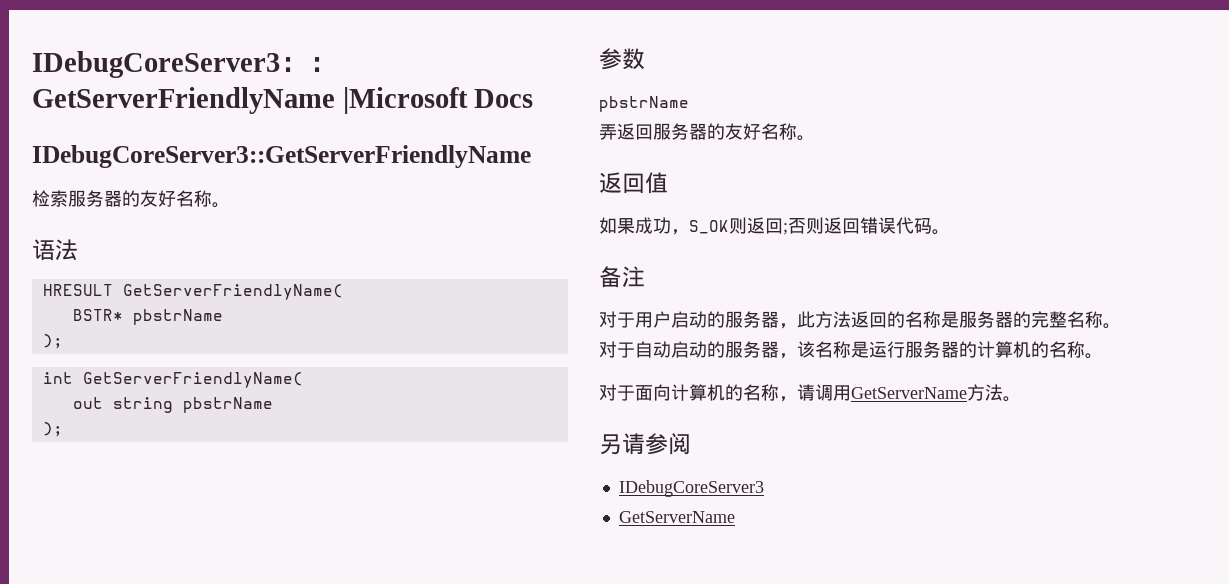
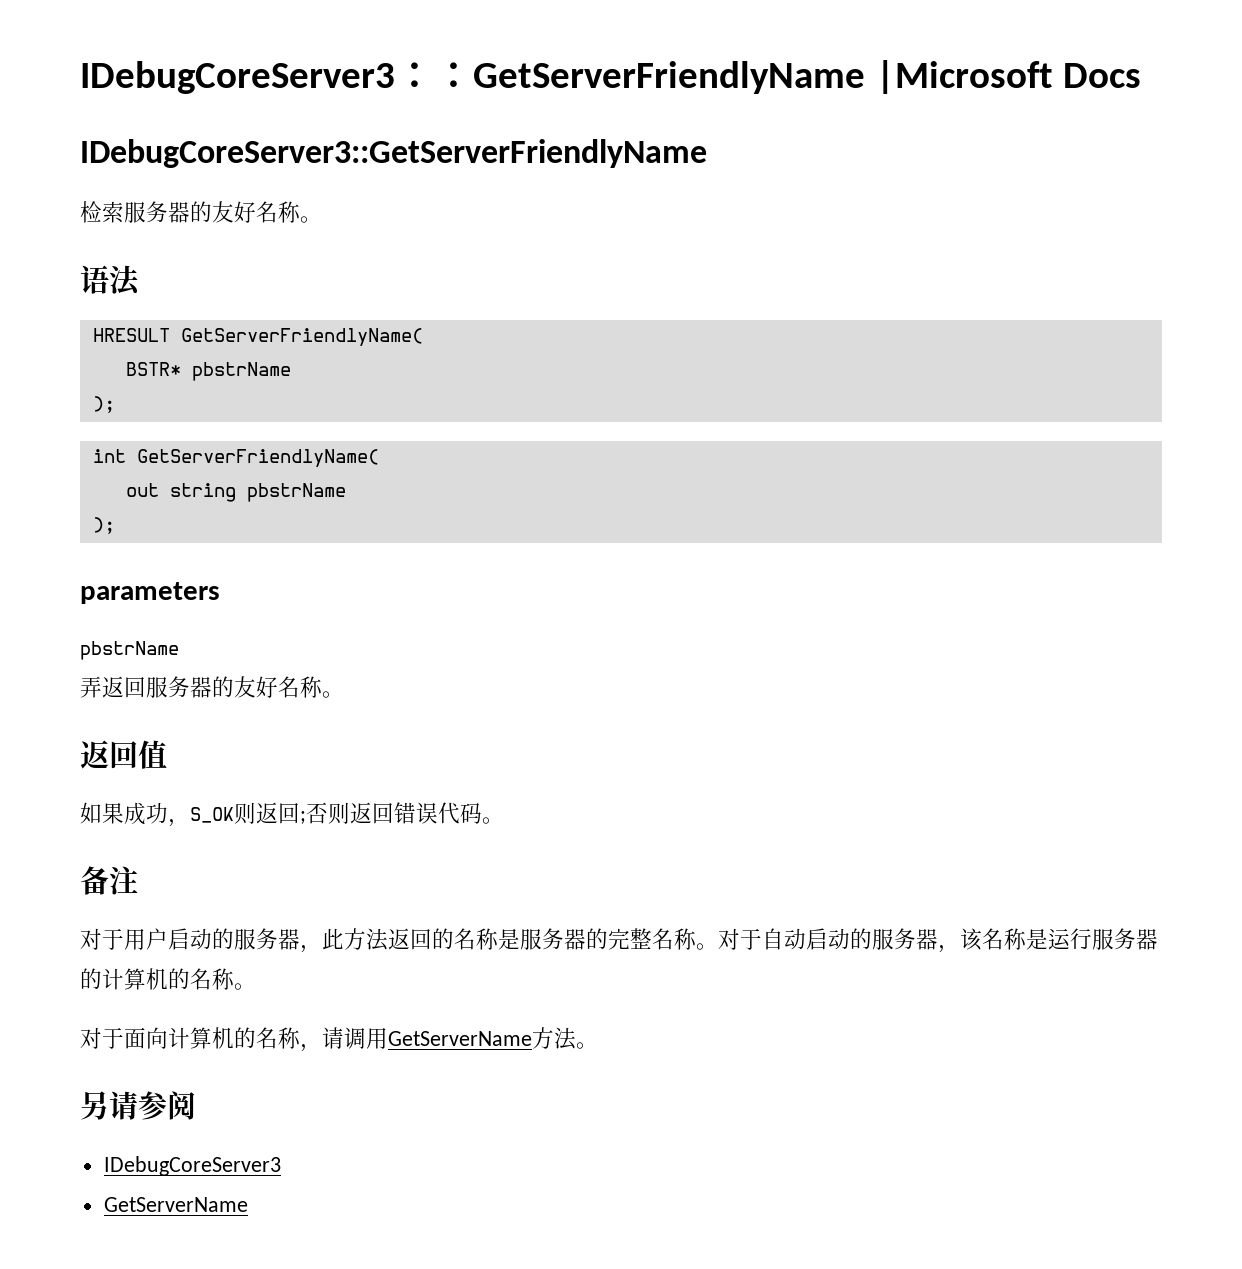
[599,48,645,70] 参数 -> [80,582,220,604] parameters

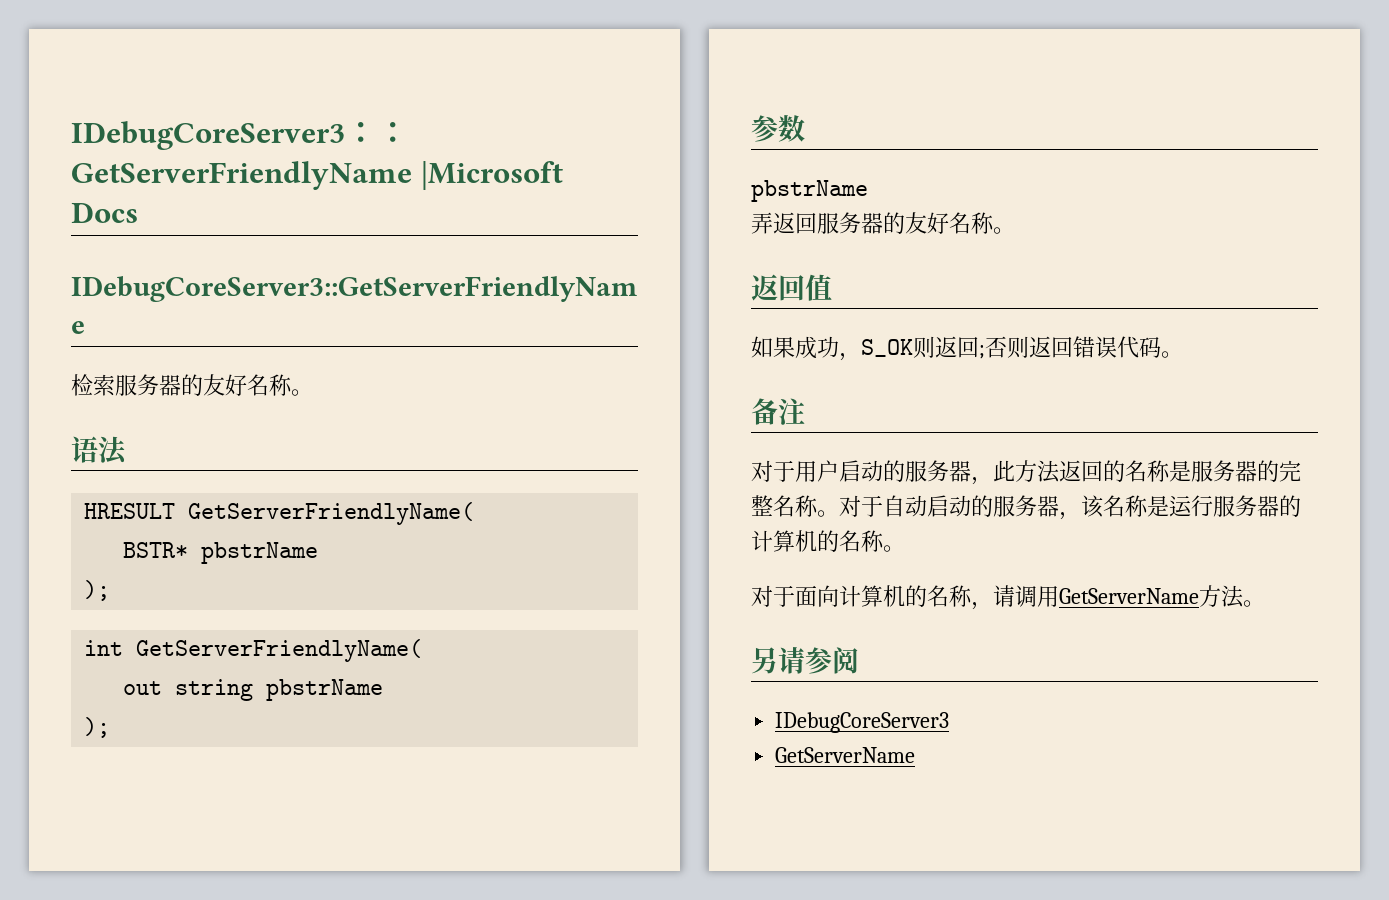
[80,582,220,604] parameters -> [751,115,805,142] 参数

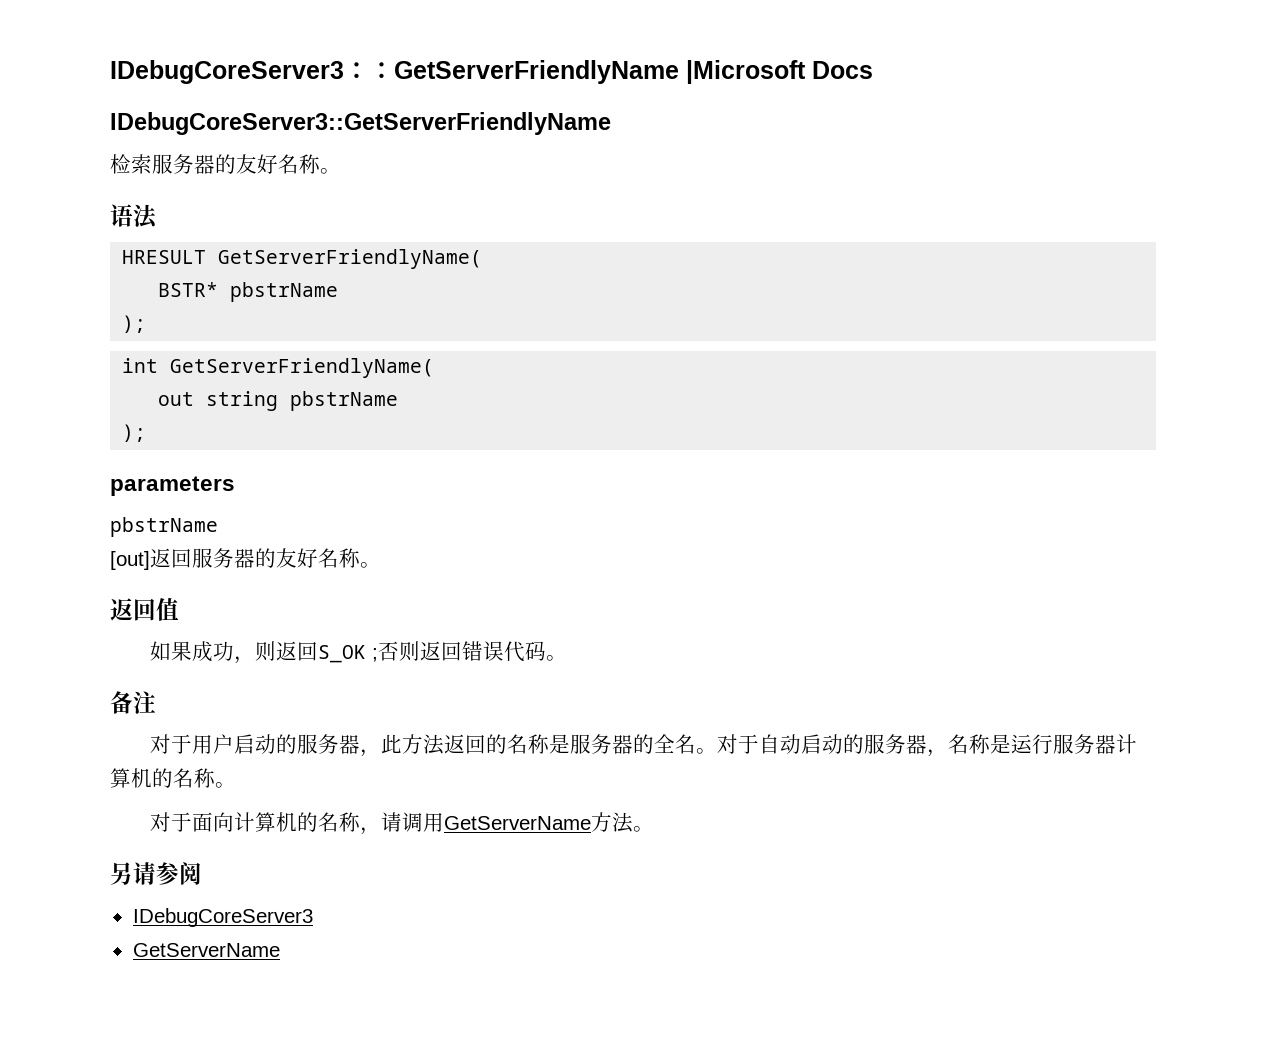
[751,115,805,142] [751,180,868,202] [751,212,773,234] 参数 // pbstrName // 弄 -> [110,476,235,496] [110,517,218,537] [110,551,150,570] parameters // pbstrName // [out]
[861,336,979,358] S_OK则返回 -> [254,641,366,663] 则返回S_OK
[1279,460,1301,482] [751,495,818,517] 完整名称 -> [653,734,696,754] 全名
[1081,495,1104,518] 该 -> (948, 753) none
[1279,495,1301,517] 的 -> (1116, 744) none

